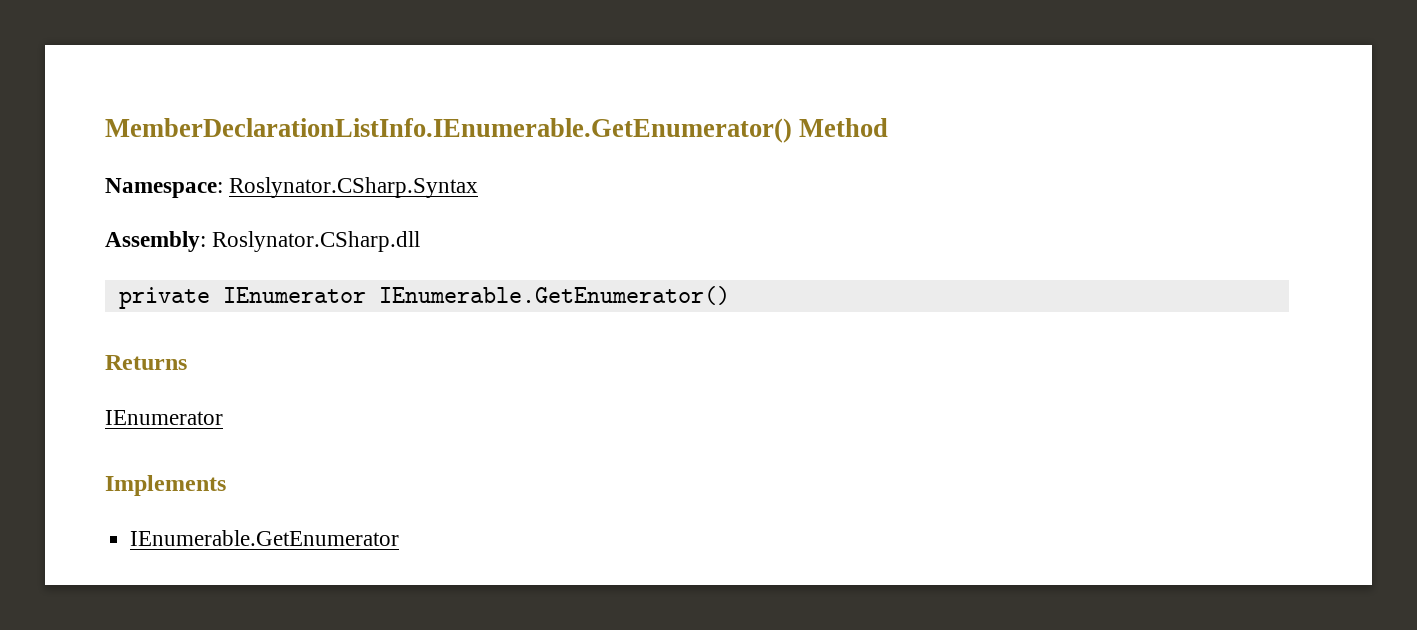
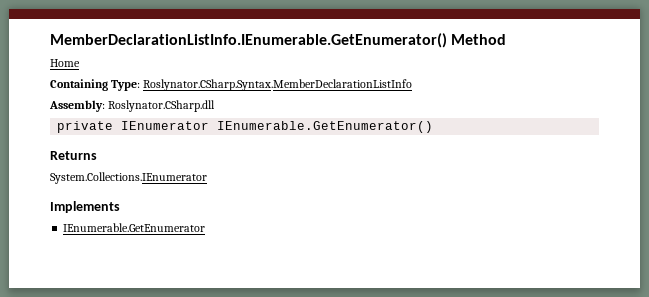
[105,177,479,198] Namespace: Roslynator.CSharp.Syntax -> [50,59,80,67] [50,79,413,91] Home // Containing Type: Roslynator.CSharp.Syntax.MemberDeclarationListInfo
[105,410,223,425] IEnumerator -> [50,172,207,184] System.Collections.IEnumerator

